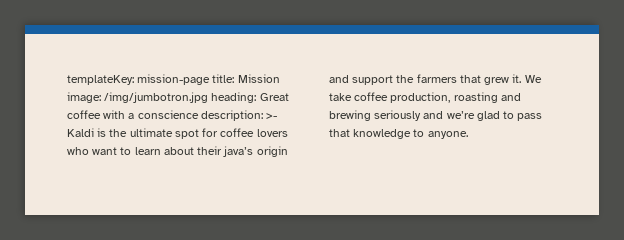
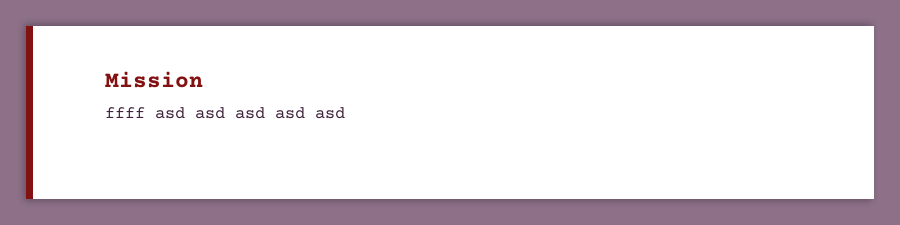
[67,74,280,85] [67,92,289,103] [67,110,278,121] [67,128,288,139] [67,146,288,157] [329,74,542,85] [329,92,521,103] [329,110,543,121] [329,129,468,139] templateKey: mission-page title: Mission image: /img/jumbotron.jpg heading: Great coffee with a conscience description: >- Kaldi is the ultimate spot for coffee lovers who want to learn about their java’s origin and support the farmers that grew it. We take coffee production, roasting and brewing seriously and we’re glad to pass that knowledge to anyone. -> [105,71,203,88] [105,107,345,119] Mission // ffff asd asd asd asd asd

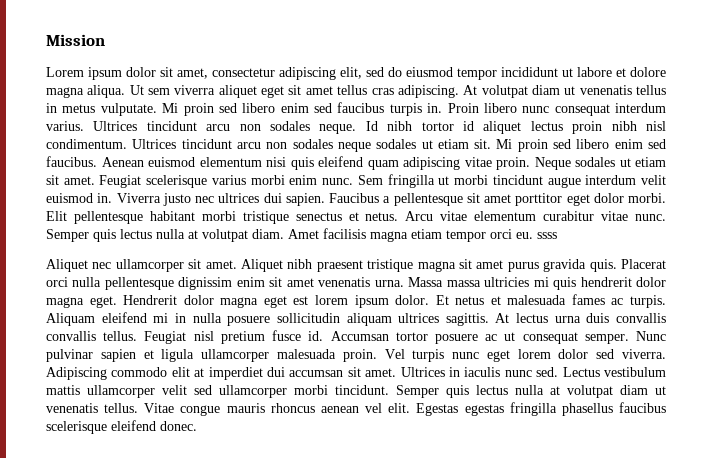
[105,107,345,119] ffff asd asd asd asd asd -> [46,67,666,80] [46,85,667,98] [46,102,666,116] [46,121,666,134] [46,139,666,152] [46,156,666,170] [46,174,667,188] [46,193,666,206] [46,211,666,224] [46,228,557,242] [46,259,666,272] [46,277,666,290] [46,294,666,308] [46,312,666,326] [46,330,666,344] [46,349,667,362] [46,367,666,380] [46,385,666,398] [46,402,666,416] [46,420,197,434] Lorem ipsum dolor sit amet, consectetur adipiscing elit, sed do eiusmod tempor incididunt ut labore et dolore magna aliqua. Ut sem viverra aliquet eget sit amet tellus cras adipiscing. At volutpat diam ut venenatis tellus in metus vulputate. Mi proin sed libero enim sed faucibus turpis in. Proin libero nunc consequat interdum varius. Ultrices tincidunt arcu non sodales neque. Id nibh tortor id aliquet lectus proin nibh nisl condimentum. Ultrices tincidunt arcu non sodales neque sodales ut etiam sit. Mi proin sed libero enim sed faucibus. Aenean euismod elementum nisi quis eleifend quam adipiscing vitae proin. Neque sodales ut etiam sit amet. Feugiat scelerisque varius morbi enim nunc. Sem fringilla ut morbi tincidunt augue interdum velit euismod in. Viverra justo nec ultrices dui sapien. Faucibus a pellentesque sit amet porttitor eget dolor morbi. Elit pellentesque habitant morbi tristique senectus et netus. Arcu vitae elementum curabitur vitae nunc. Semper quis lectus nulla at volutpat diam. Amet facilisis magna etiam tempor orci eu. ssss // Aliquet nec ullamcorper sit amet. Aliquet nibh praesent tristique magna sit amet purus gravida quis. Placerat orci nulla pellentesque dignissim enim sit amet venenatis urna. Massa massa ultricies mi quis hendrerit dolor magna eget. Hendrerit dolor magna eget est lorem ipsum dolor. Et netus et malesuada fames ac turpis. Aliquam eleifend mi in nulla posuere sollicitudin aliquam ultrices sagittis. At lectus urna duis convallis convallis tellus. Feugiat nisl pretium fusce id. Accumsan tortor posuere ac ut consequat semper. Nunc pulvinar sapien et ligula ullamcorper malesuada proin. Vel turpis nunc eget lorem dolor sed viverra. Adipiscing commodo elit at imperdiet dui accumsan sit amet. Ultrices in iaculis nunc sed. Lectus vestibulum mattis ullamcorper velit sed ullamcorper morbi tincidunt. Semper quis lectus nulla at volutpat diam ut venenatis tellus. Vitae congue mauris rhoncus aenean vel elit. Egestas egestas fringilla phasellus faucibus scelerisque eleifend donec.

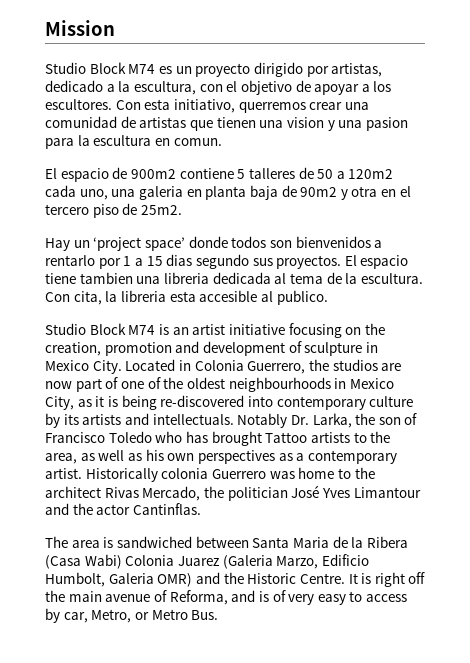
[46,67,666,80] [46,85,667,98] [46,102,666,116] [46,121,666,134] [46,139,666,152] [46,156,666,170] [46,174,667,188] [46,193,666,206] [46,211,666,224] [46,228,557,242] [46,259,666,272] [46,277,666,290] [46,294,666,308] [46,312,666,326] [46,330,666,344] [46,349,667,362] [46,367,666,380] [46,385,666,398] [46,402,666,416] [46,420,197,434] Lorem ipsum dolor sit amet, consectetur adipiscing elit, sed do eiusmod tempor incididunt ut labore et dolore magna aliqua. Ut sem viverra aliquet eget sit amet tellus cras adipiscing. At volutpat diam ut venenatis tellus in metus vulputate. Mi proin sed libero enim sed faucibus turpis in. Proin libero nunc consequat interdum varius. Ultrices tincidunt arcu non sodales neque. Id nibh tortor id aliquet lectus proin nibh nisl condimentum. Ultrices tincidunt arcu non sodales neque sodales ut etiam sit. Mi proin sed libero enim sed faucibus. Aenean euismod elementum nisi quis eleifend quam adipiscing vitae proin. Neque sodales ut etiam sit amet. Feugiat scelerisque varius morbi enim nunc. Sem fringilla ut morbi tincidunt augue interdum velit euismod in. Viverra justo nec ultrices dui sapien. Faucibus a pellentesque sit amet porttitor eget dolor morbi. Elit pellentesque habitant morbi tristique senectus et netus. Arcu vitae elementum curabitur vitae nunc. Semper quis lectus nulla at volutpat diam. Amet facilisis magna etiam tempor orci eu. ssss // Aliquet nec ullamcorper sit amet. Aliquet nibh praesent tristique magna sit amet purus gravida quis. Placerat orci nulla pellentesque dignissim enim sit amet venenatis urna. Massa massa ultricies mi quis hendrerit dolor magna eget. Hendrerit dolor magna eget est lorem ipsum dolor. Et netus et malesuada fames ac turpis. Aliquam eleifend mi in nulla posuere sollicitudin aliquam ultrices sagittis. At lectus urna duis convallis convallis tellus. Feugiat nisl pretium fusce id. Accumsan tortor posuere ac ut consequat semper. Nunc pulvinar sapien et ligula ullamcorper malesuada proin. Vel turpis nunc eget lorem dolor sed viverra. Adipiscing commodo elit at imperdiet dui accumsan sit amet. Ultrices in iaculis nunc sed. Lectus vestibulum mattis ullamcorper velit sed ullamcorper morbi tincidunt. Semper quis lectus nulla at volutpat diam ut venenatis tellus. Vitae congue mauris rhoncus aenean vel elit. Egestas egestas fringilla phasellus faucibus scelerisque eleifend donec. -> [45,62,383,77] [45,80,392,95] [45,99,369,113] [45,116,408,131] [45,135,222,149] [45,167,394,182] [45,185,411,200] [45,203,182,218] [45,236,383,251] [45,254,409,269] [45,272,423,284] [45,290,328,305] [45,323,385,338] [45,341,378,356] [45,359,402,374] [45,377,394,392] [45,395,414,410] [45,413,418,428] [45,431,391,446] [45,449,397,464] [45,467,375,482] [45,485,421,501] [45,503,201,515] [45,536,408,548] [45,554,369,569] [45,572,426,587] [45,590,408,605] [45,608,219,623] Studio Block M74 es un proyecto dirigido por artistas, dedicado a la escultura, con el objetivo de apoyar a los escultores. Con esta initiativo, querremos crear una comunidad de artistas que tienen una vision y una pasion para la escultura en comun. // El espacio de 900m2 contiene 5 talleres de 50 a 120m2 cada uno, una galeria en planta baja de 90m2 y otra en el tercero piso de 25m2. // Hay un ‘project space’ donde todos son bienvenidos a rentarlo por 1 a 15 dias segundo sus proyectos. El espacio tiene tambien una libreria dedicada al tema de la escultura. Con cita, la libreria esta accesible al publico. // Studio Block M74 is an artist initiative focusing on the creation, promotion and development of sculpture in Mexico City. Located in Colonia Guerrero, the studios are now part of one of the oldest neighbourhoods in Mexico City, as it is being re-discovered into contemporary culture by its artists and intellectuals. Notably Dr. Larka, the son of Francisco Toledo who has brought Tattoo artists to the area, as well as his own perspectives as a contemporary artist. Historically colonia Guerrero was home to the architect Rivas Mercado, the politician José Yves Limantour and the actor Cantinflas. // The area is sandwiched between Santa Maria de la Ribera (Casa Wabi) Colonia Juarez (Galeria Marzo, Edificio Humbolt, Galeria OMR) and the Historic Centre. It is right off the main avenue of Reforma, and is of very easy to access by car, Metro, or Metro Bus.

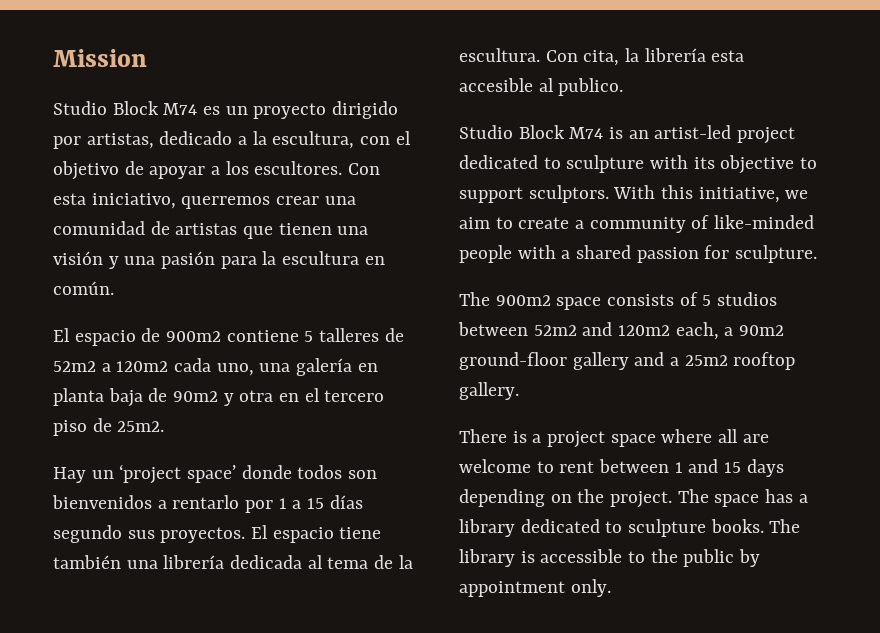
[173,99,235,113] initiativo, -> [91,193,176,209] iniciativo,
[286,117,324,128] vision -> [53,251,103,265] visión
[365,117,408,131] pasion -> [161,251,216,269] pasión
[173,138,222,146] comun. -> [53,281,114,295] común.
[317,169,334,179] 50 -> [53,361,96,372] 52m2
[138,186,183,200] galeria -> [296,358,353,376] galería
[166,254,193,266] dias -> [329,495,363,509] días
[79,272,209,284] tambien una libreria -> [53,555,225,569] también una librería
[120,290,166,302] libreria -> [644,48,706,62] librería
[192,323,385,338] [45,341,378,356] [45,359,402,374] [45,377,394,392] [45,395,414,410] [45,413,418,428] [45,431,391,446] [45,449,397,464] [45,467,375,482] [45,485,421,501] [45,503,201,515] [45,536,408,548] [45,554,369,569] [45,572,426,587] [45,590,408,605] [45,608,219,623] artist initiative focusing on the creation, promotion and development of sculpture in Mexico City. Located in Colonia Guerrero, the studios are now part of one of the oldest neighbourhoods in Mexico City, as it is being re-discovered into contemporary culture by its artists and intellectuals. Notably Dr. Larka, the son of Francisco Toledo who has brought Tattoo artists to the area, as well as his own perspectives as a contemporary artist. Historically colonia Guerrero was home to the architect Rivas Mercado, the politician José Yves Limantour and the actor Cantinflas. // The area is sandwiched between Santa Maria de la Ribera (Casa Wabi) Colonia Juarez (Galeria Marzo, Edificio Humbolt, Galeria OMR) and the Historic Centre. It is right off the main avenue of Reforma, and is of very easy to access by car, Metro, or Metro Bus. -> [654,125,796,144] [459,155,818,174] [459,185,809,203] [459,215,815,233] [459,245,818,263] [459,292,778,310] [458,322,785,340] [459,352,796,370] [459,382,519,400] [459,429,769,448] [459,459,784,477] [459,489,808,508] [459,519,801,537] [459,549,761,567] [459,579,611,597] artist-led project dedicated to sculpture with its objective to support sculptors. With this initiative, we aim to create a community of like-minded people with a shared passion for sculpture. // The 900m2 space consists of 5 studios between 52m2 and 120m2 each, a 90m2 ground-floor gallery and a 25m2 rooftop gallery. // There is a project space where all are welcome to rent between 1 and 15 days depending on the project. The space has a library dedicated to sculpture books. The library is accessible to the public by appointment only.

